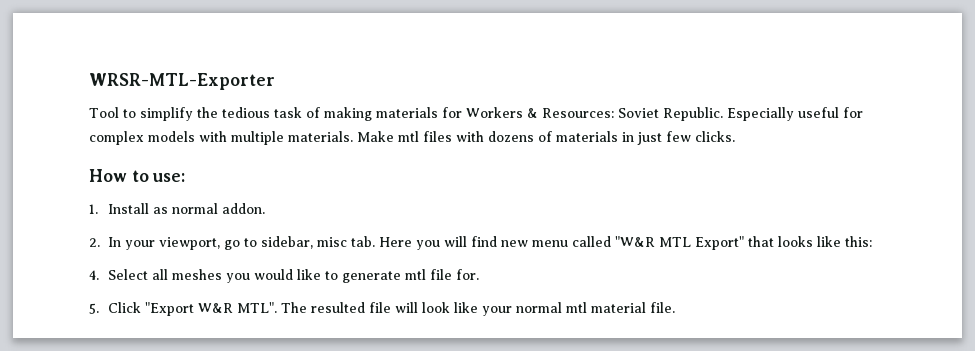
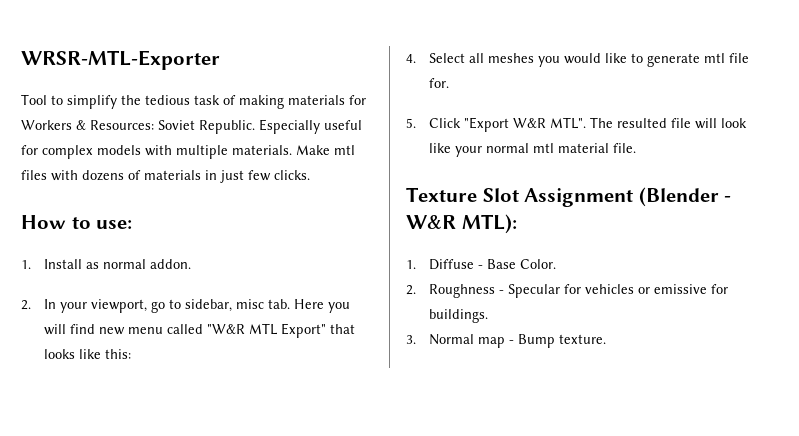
(676, 307) none -> [406,187,732,207] [406,214,517,234] [406,259,557,270] [406,284,729,298] [429,309,489,323] [406,334,607,348] // Texture Slot Assignment (Blender - W&R MTL): // 1. Diffuse - Base Color. // 2. Roughness - Specular for vehicles or emissive for buildings. // 3. Normal map - Bump texture.

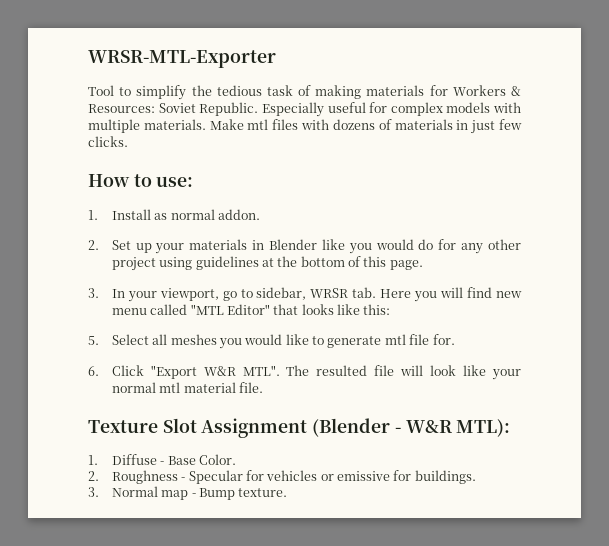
(31, 305) none -> [111,239,521,254] [111,256,423,271] [88,288,99,298] Set up your materials in Blender like you would do for any other project using guidelines at the bottom of this page. // 3.
[236,299,265,309] misc -> [310,288,349,298] WRSR
[207,323,327,338] "W&R MTL Export" -> [190,304,270,315] "MTL Editor"
[406,54,416,63] 4. -> [88,336,99,345] 5.
[406,118,416,128] 5. -> [88,366,99,376] 6.

